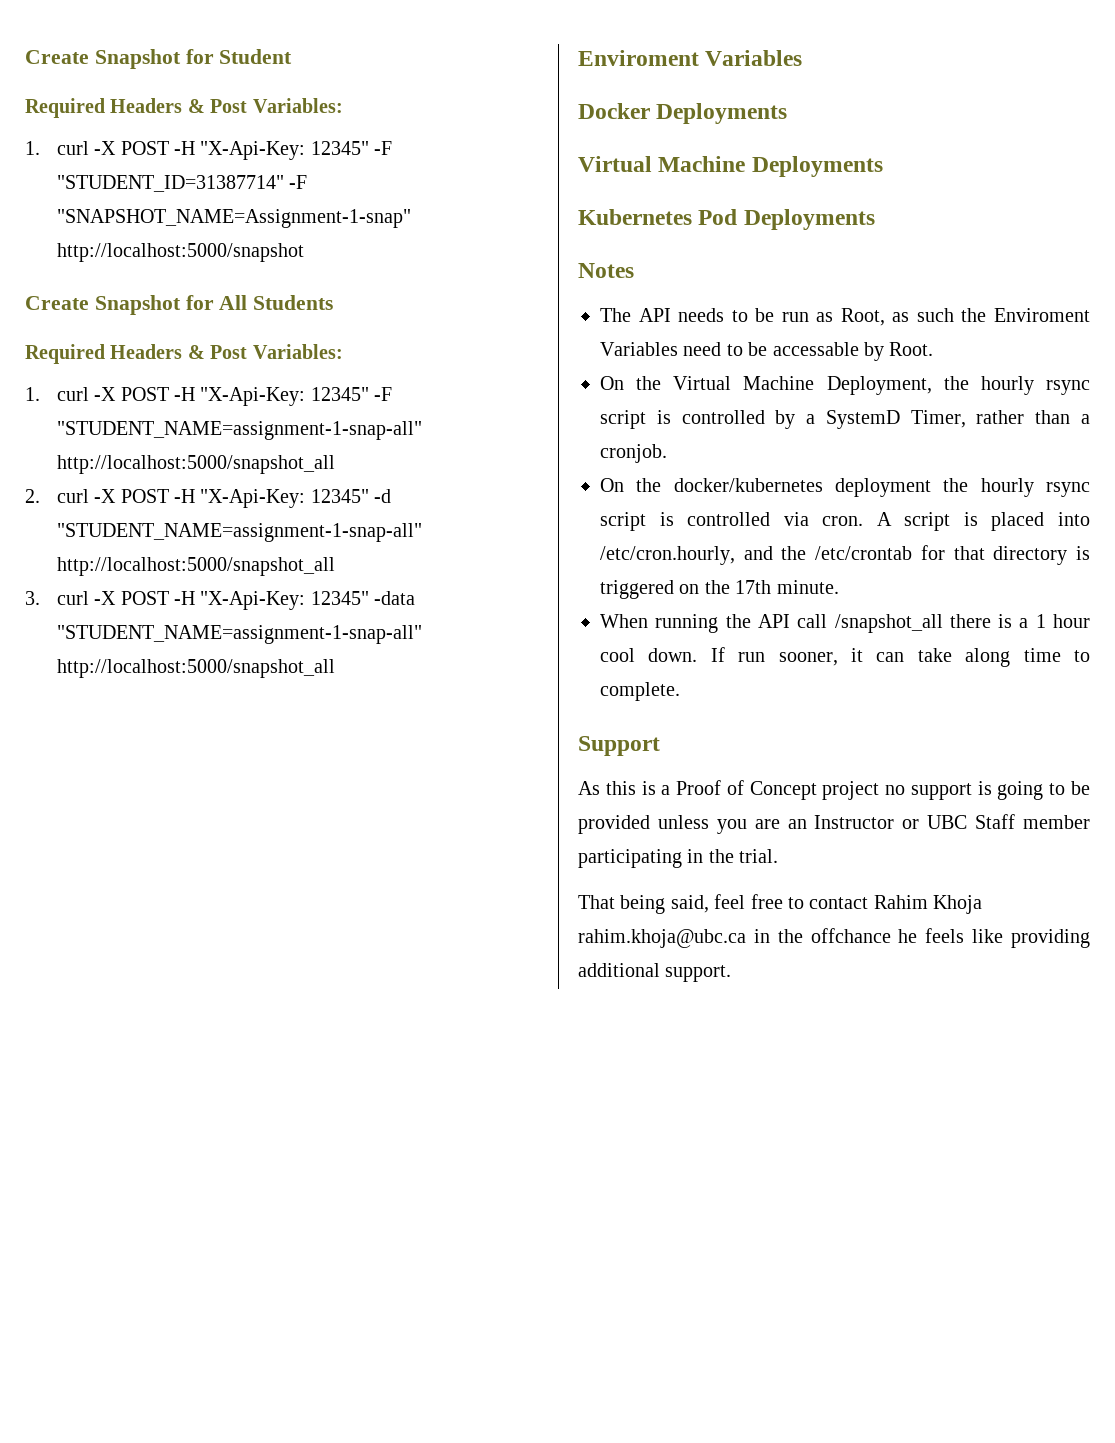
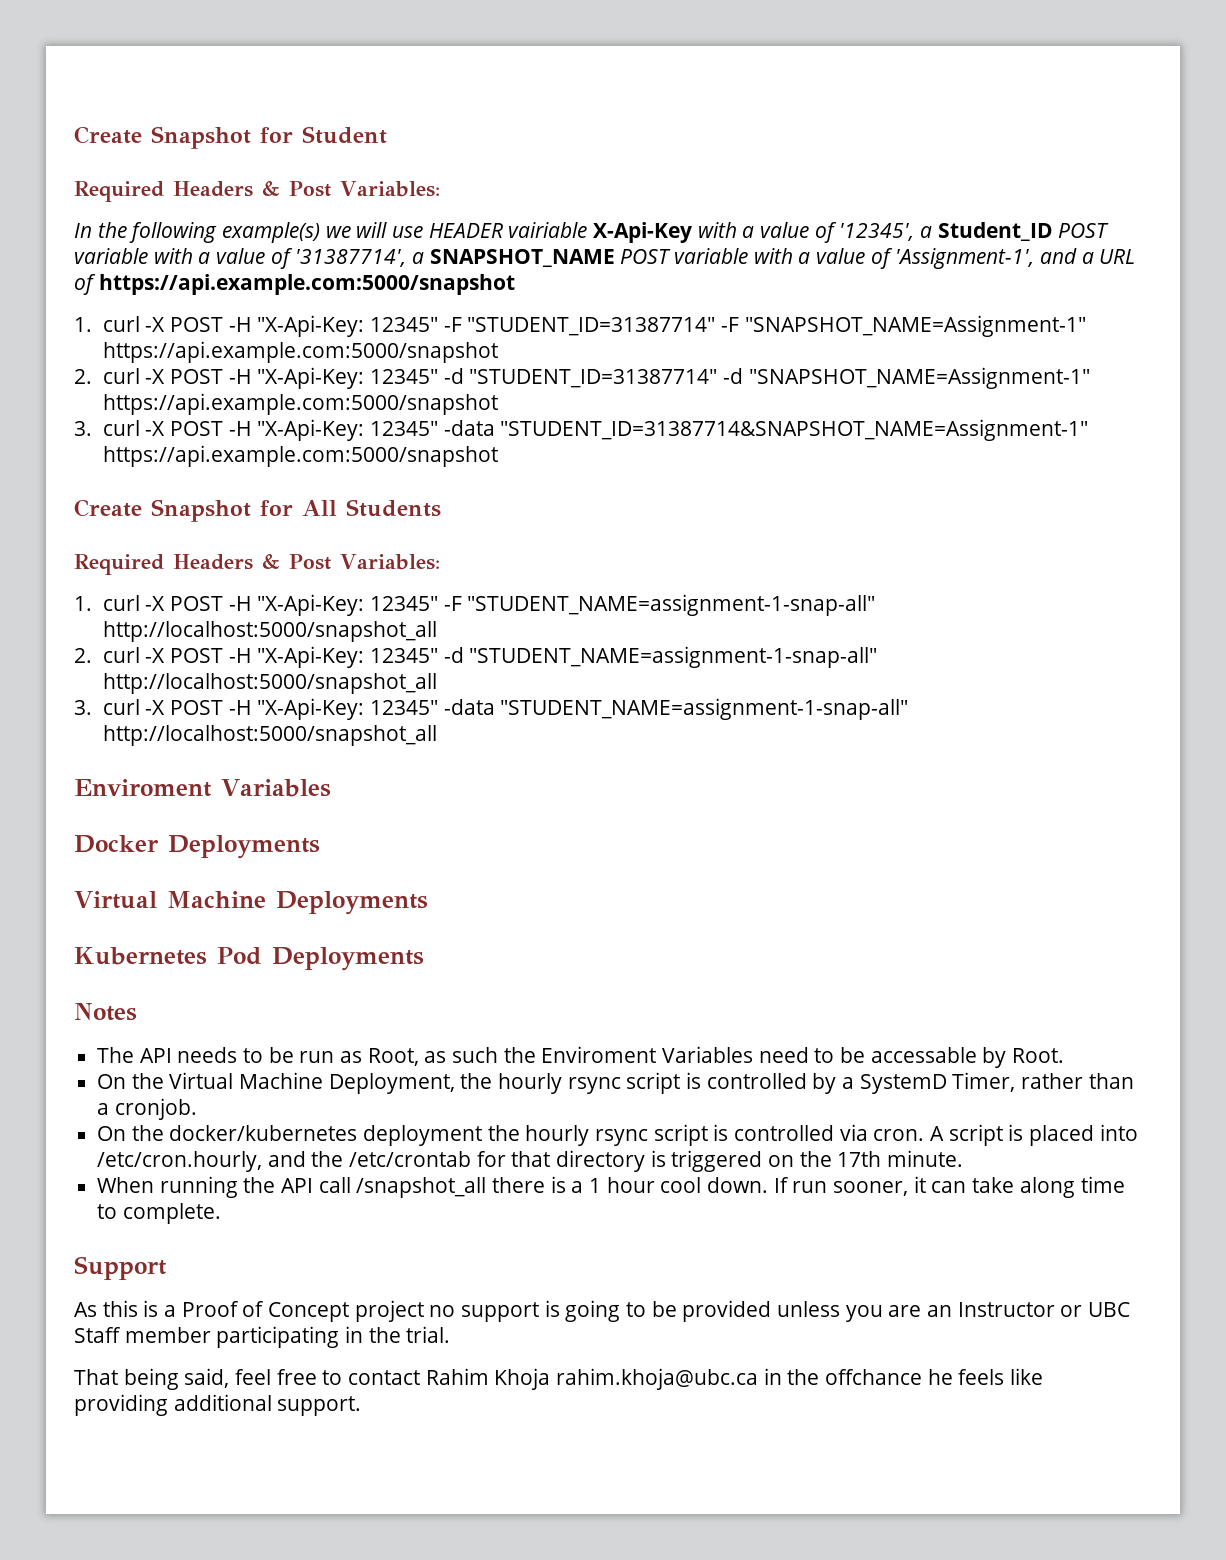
(343, 105) none -> [74,222,1110,243] [74,248,1136,269] [74,274,515,295] // In the following example(s) we will use HEADER vairiable X-Api-Key with a value of '12345', a Student_ID POST variable with a value of '31387714', a SNAPSHOT_NAME POST variable with a value of 'Assignment-1', and a URL of https://api.example.com:5000/snapshot
[56,209,411,228] [56,243,304,262] "SNAPSHOT_NAME=Assignment-1-snap" http://localhost:5000/snapshot -> [744,315,1086,337] [102,341,498,363] [74,367,1090,389] [102,393,498,415] [74,419,1089,441] [102,445,498,467] "SNAPSHOT_NAME=Assignment-1" https://api.example.com:5000/snapshot // 2. curl -X POST -H "X-Api-Key: 12345" -d "STUDENT_ID=31387714" -d "SNAPSHOT_NAME=Assignment-1" https://api.example.com:5000/snapshot // 3. curl -X POST -H "X-Api-Key: 12345" -data "STUDENT_ID=31387714&SNAPSHOT_NAME=Assignment-1" https://api.example.com:5000/snapshot

